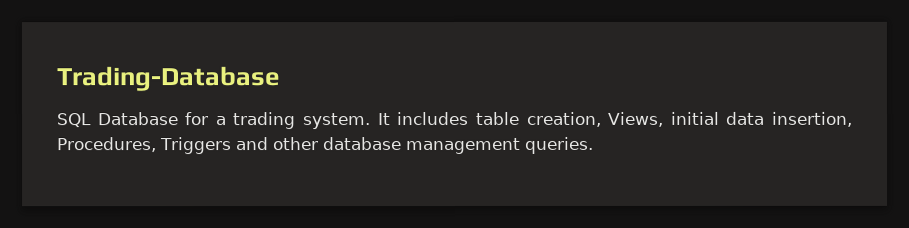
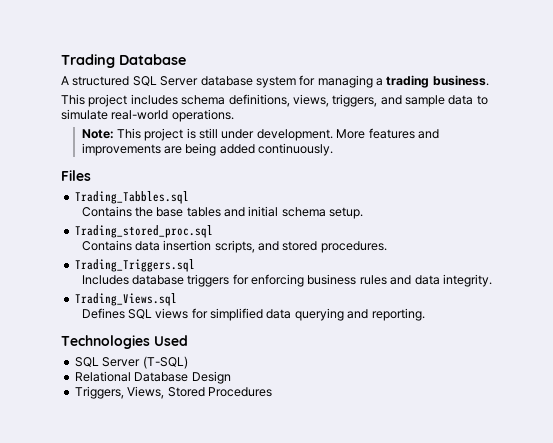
[56,66,280,92] [56,111,854,130] [57,136,594,155] Trading-Database // SQL Database for a trading system. It includes table creation, Views, initial data insertion, Procedures, Triggers and other database management queries. -> [61,54,186,68] [61,75,489,88] [61,94,488,107] [61,109,234,122] [81,128,439,141] [81,143,333,156] [61,170,91,181] [74,191,189,204] [81,206,364,219] [74,225,213,238] [81,240,387,253] [74,259,195,272] [81,274,492,287] [74,293,177,306] [81,308,425,321] [61,335,188,349] [74,356,188,369] [74,371,231,384] [74,386,272,399] Trading Database // A structured SQL Server database system for managing a trading business. // This project includes schema definitions, views, triggers, and sample data to simulate real-world operations. // Note: This project is still under development. More features and improvements are being added continuously. // Files // Trading_Tabbles.sql // Contains the base tables and initial schema setup. // Trading_stored_proc.sql // Contains data insertion scripts, and stored procedures. // Trading_Triggers.sql // Includes database triggers for enforcing business rules and data integrity. // Trading_Views.sql // Defines SQL views for simplified data querying and reporting. // Technologies Used // SQL Server (T-SQL) // Relational Database Design // Triggers, Views, Stored Procedures

